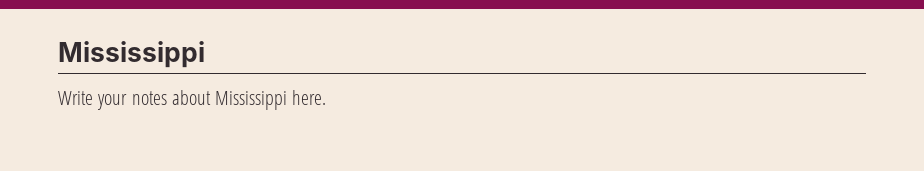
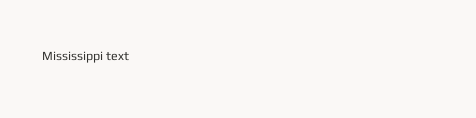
[58,41,205,68] [58,90,327,110] Mississippi // Write your notes about Mississippi here. -> [42,51,130,63] Mississippi text

